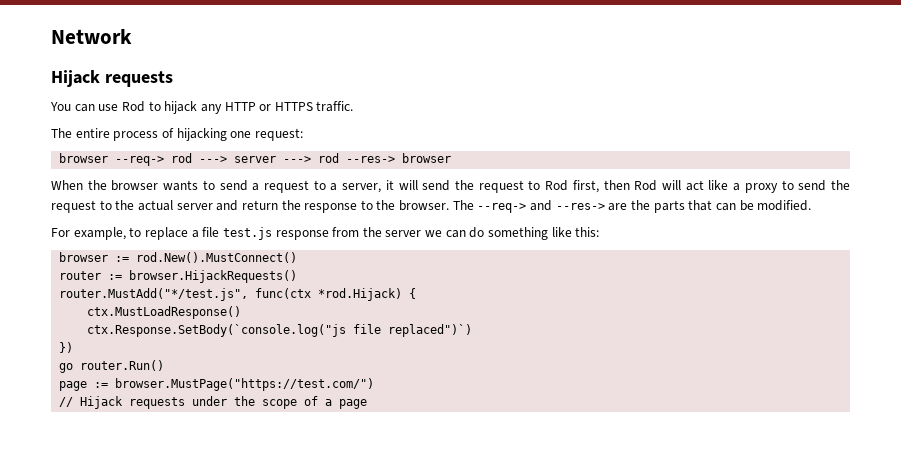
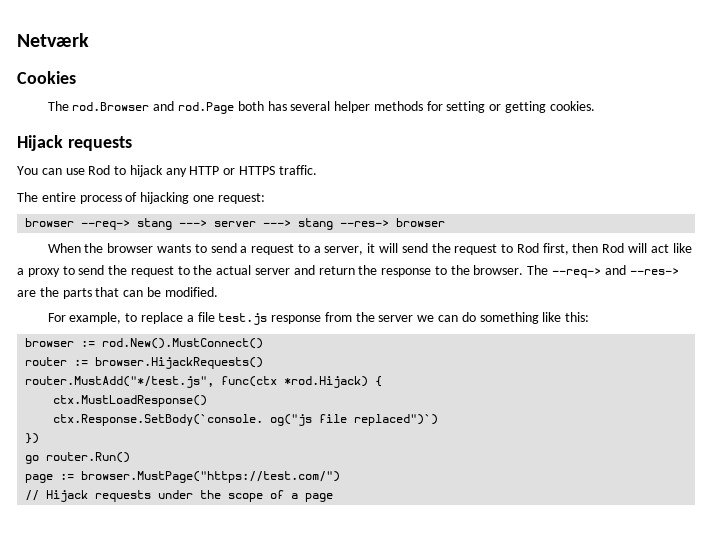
[51,29,132,44] Network -> [17,33,89,47] [17,71,76,84] [47,101,595,114] Netværk // Cookies // The rod.Browser and rod.Page both has several helper methods for setting or getting cookies.
[171,153,193,163] rod -> [137,218,173,230] stang
[318,153,340,163] rod -> [298,218,334,230] stang
[87,324,347,337] ctx.Response.SetBody(`console.log("js -> [53,414,313,426] ctx.Response.SetBody(`console. og("js

